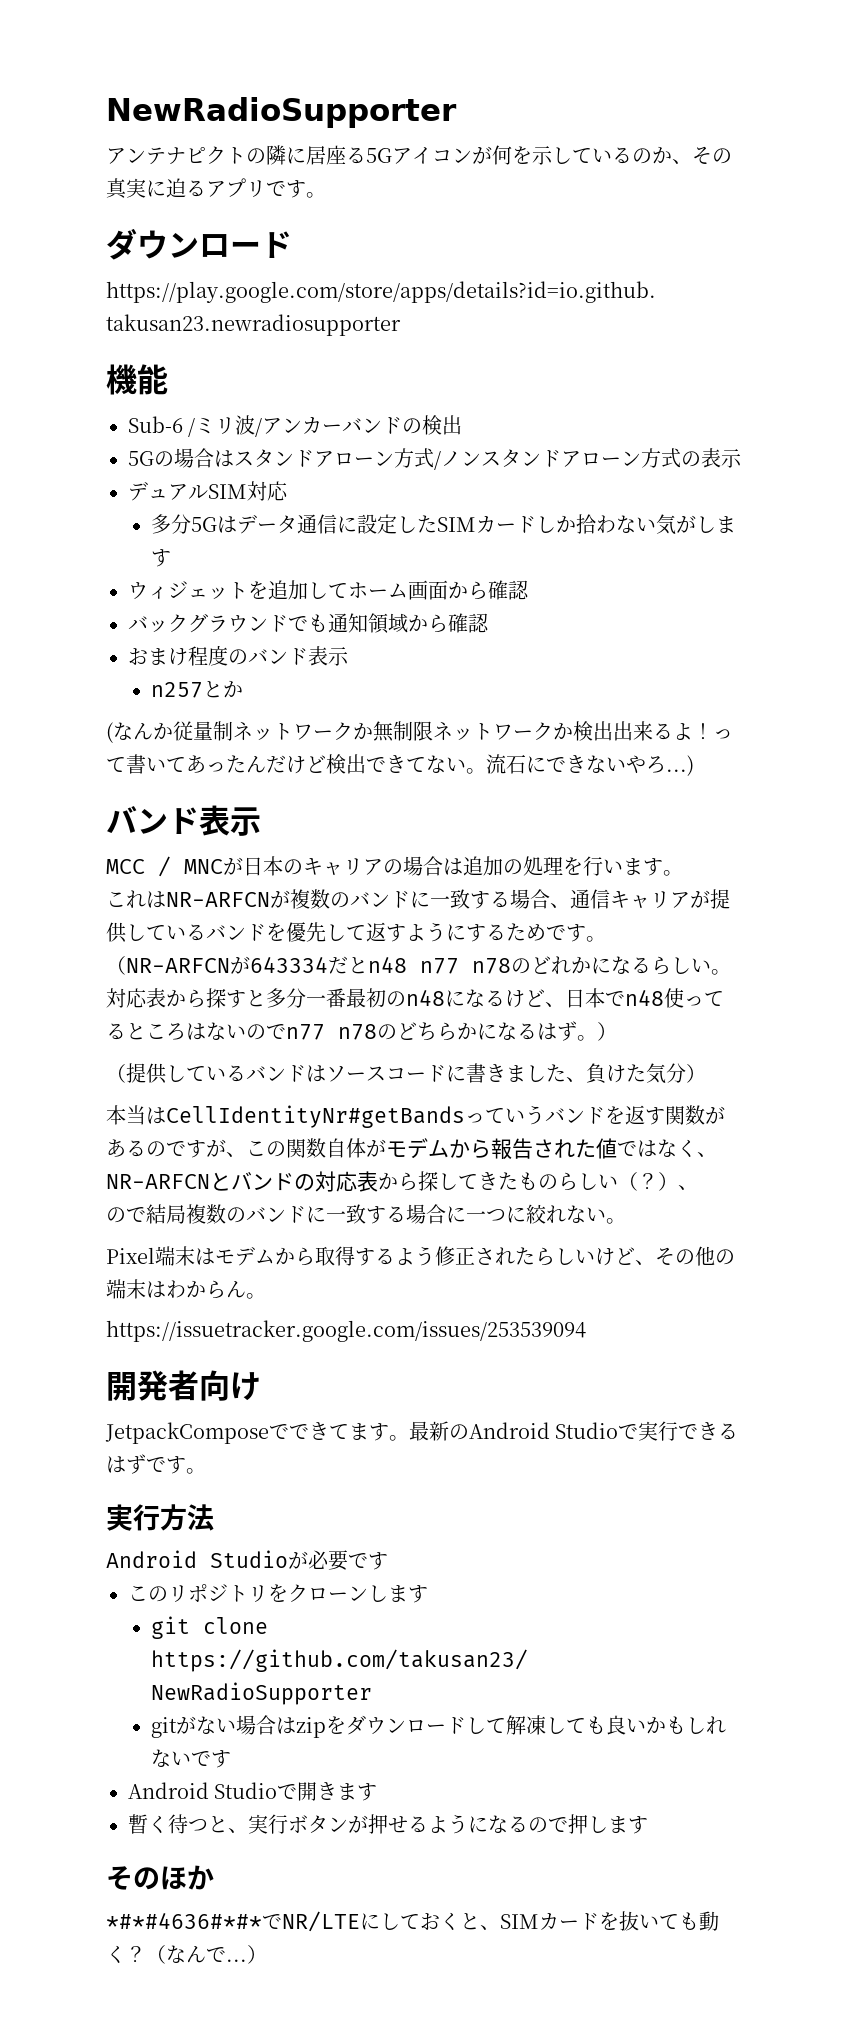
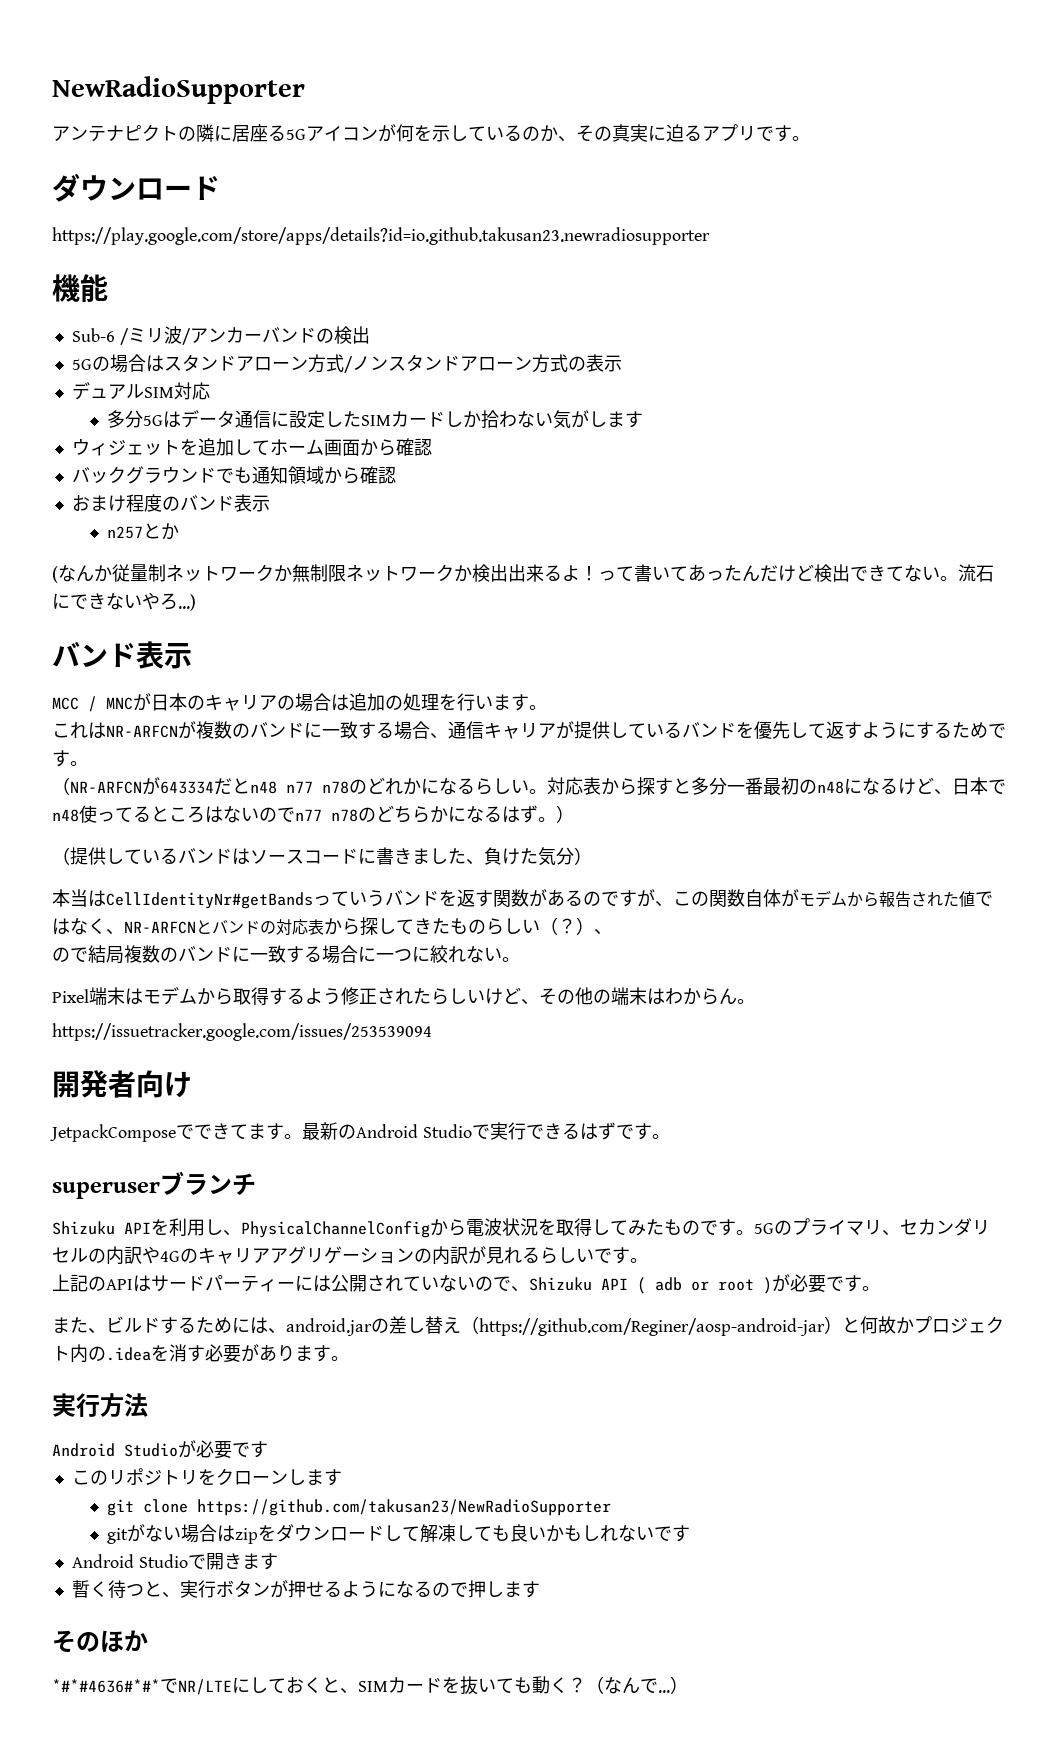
(206, 1471) none -> [52,1171,256,1199] [52,1218,990,1238] [52,1246,648,1265] [52,1274,880,1294] [52,1316,1004,1336] [52,1344,349,1363] // superuserブランチ // Shizuku APIを利用し、PhysicalChannelConfigから電波状況を取得してみたものです。5Gのプライマリ、セカンダリセルの内訳や4Gのキャリアアグリゲーションの内訳が見れるらしいです。 // 上記のAPIはサードパーティーには公開されていないので、Shizuku API ( adb or root )が必要です。 // また、ビルドするためには、android.jarの差し替え（https://github.com/Reginer/aosp-android-jar）と何故かプロジェクト内の.ideaを消す必要があります。

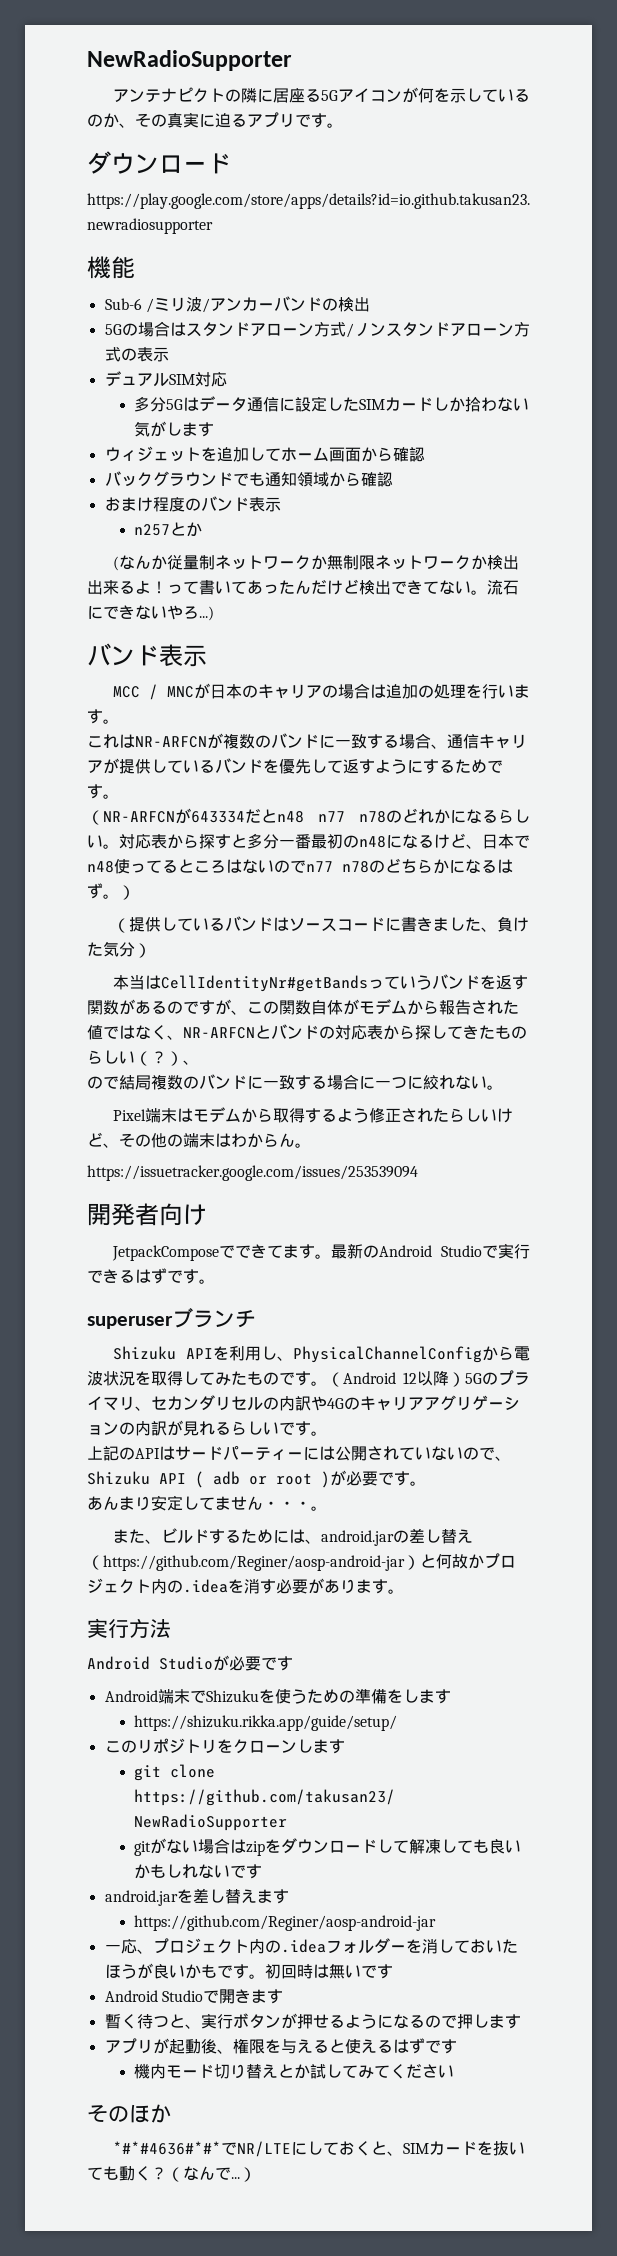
(754, 1232) none -> [327,1371,465,1387] （Android 12以降）
(880, 1288) none -> [87,1495,327,1511] // あんまり安定してません・・・。
(268, 1449) none -> [104,1688,451,1704] [134,1715,398,1731] // Android端末でShizukuを使うための準備をします // https://shizuku.rikka.app/guide/setup/
(691, 1533) none -> [104,1888,289,1906] [134,1915,437,1931] [104,1938,518,1954] [104,1963,393,1979] // android.jarを差し替えます // https://github.com/Reginer/aosp-android-jar // 一応、プロジェクト内の.ideaフォルダーを消しておいたほうが良いかもです。初回時は無いです
(540, 1589) none -> [104,2038,457,2054] [134,2063,455,2079] // アプリが起動後、権限を与えると使えるはずです // 機内モード切り替えとか試してみてください

